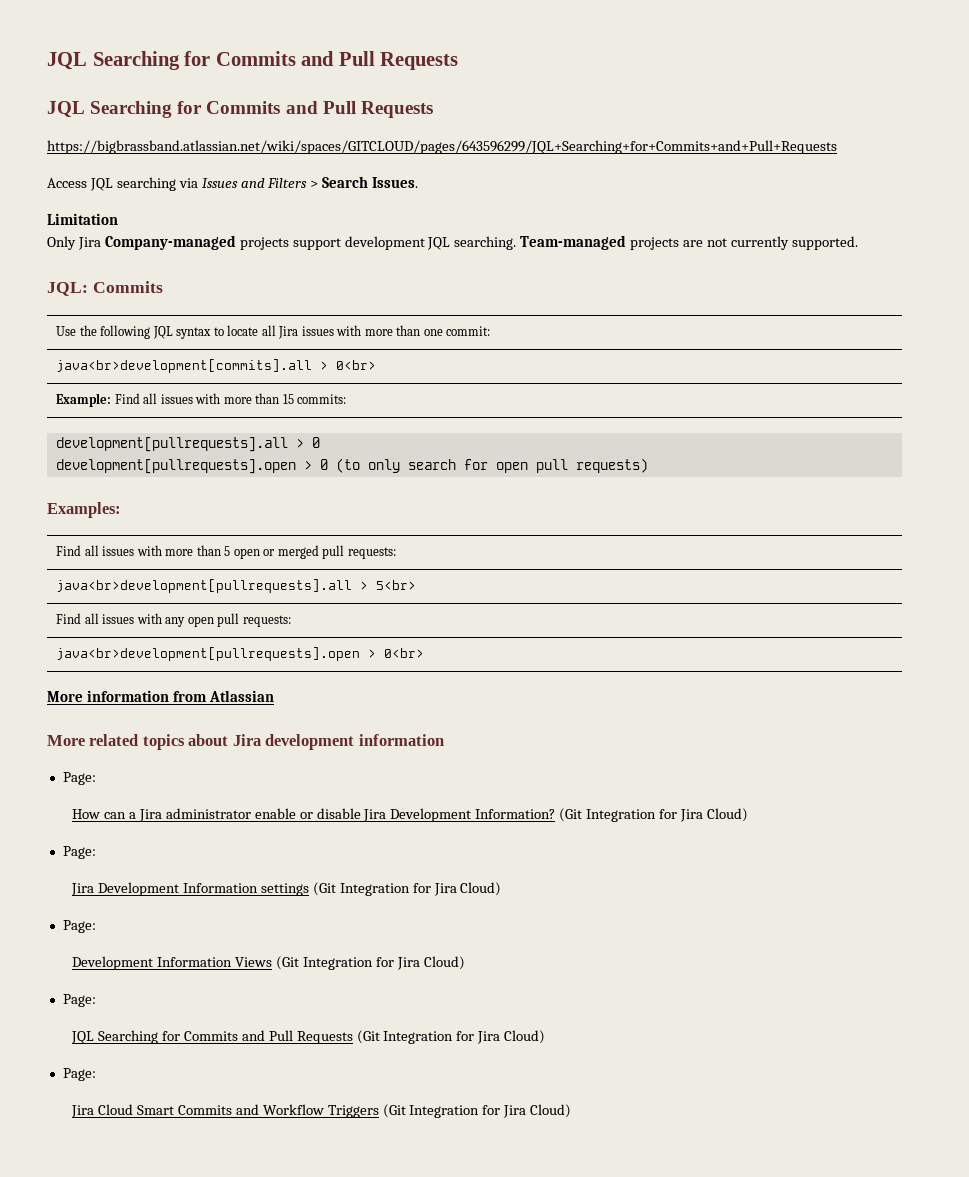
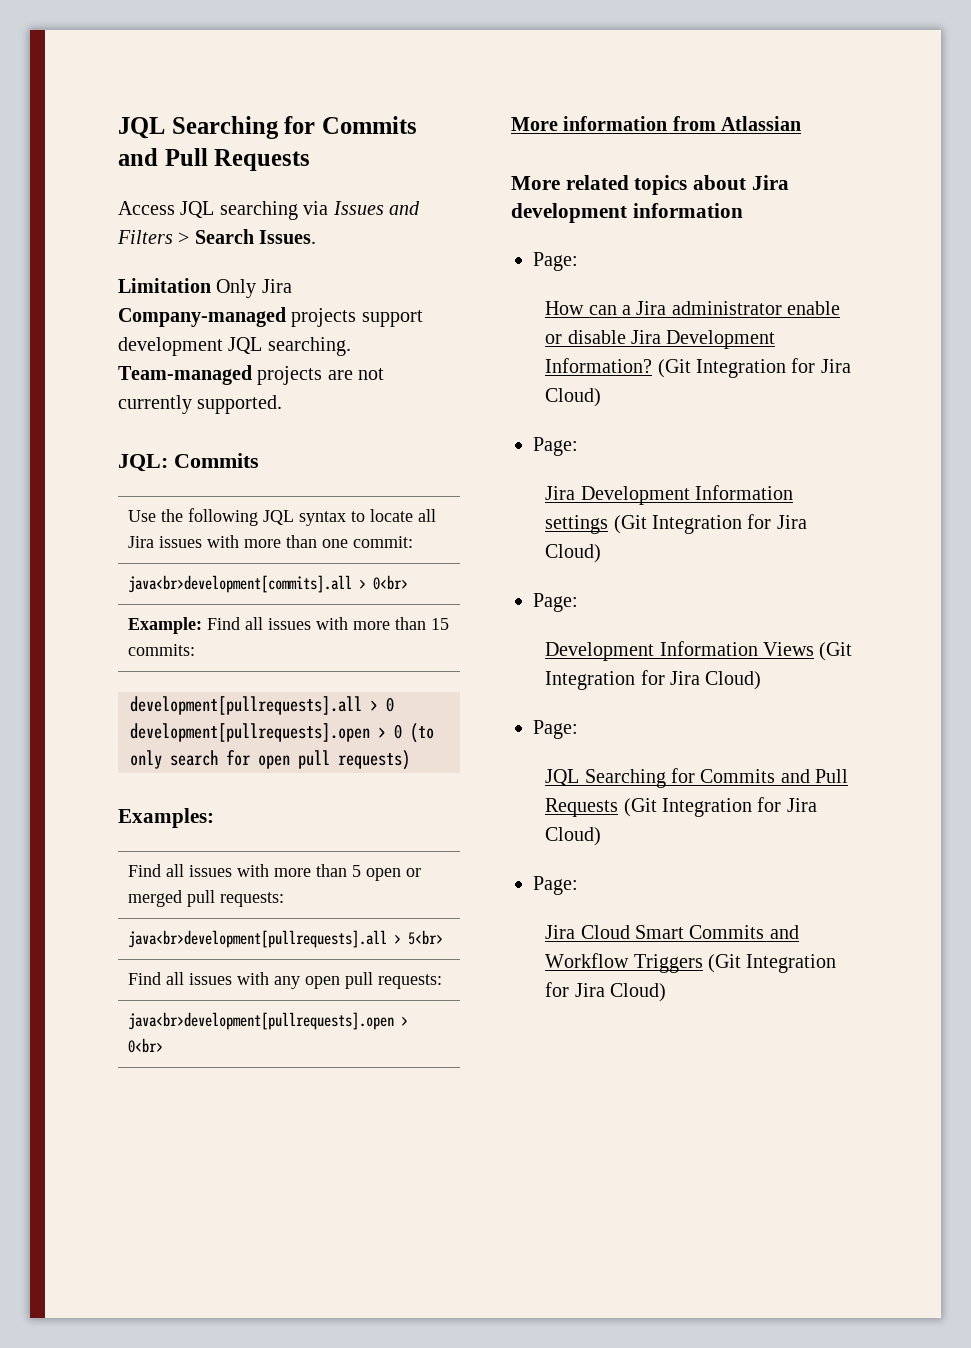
[47,51,459,70] [47,101,433,118] [47,140,837,154] JQL Searching for Commits and Pull Requests // JQL Searching for Commits and Pull Requests // https://bigbrassband.atlassian.net/wiki/spaces/GITCLOUD/pages/643596299/JQL+Searching+for+Commits+and+Pull+Requests -> [118,116,417,139] [118,148,311,171] JQL Searching for Commits and Pull Requests
(118, 219) // -> (211, 285) none

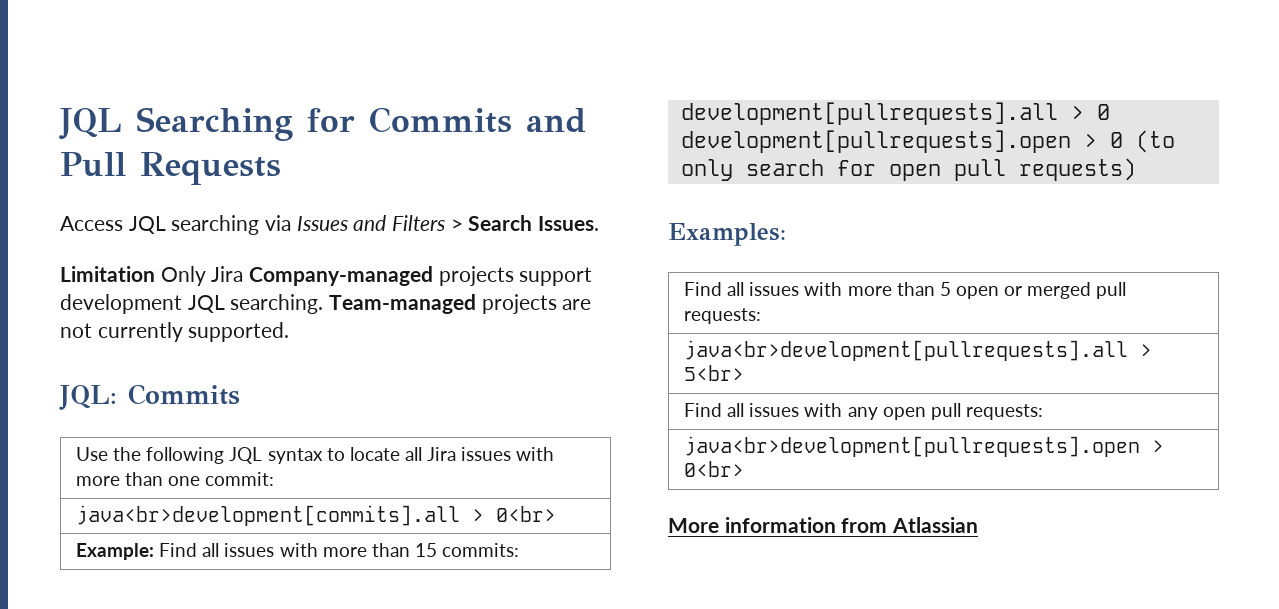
[511,175,789,195] [511,203,743,223] [533,252,578,271] [545,301,841,315] [545,330,776,349] [545,358,851,378] [545,388,602,407] [533,437,578,456] [545,485,793,505] [545,514,807,534] [545,544,602,563] [533,593,578,612] [545,641,853,661] [545,670,762,690] [533,720,578,739] [545,768,849,788] [545,797,817,817] [545,827,602,846] [533,876,578,895] [545,925,799,939] [545,953,837,973] [545,982,666,1002] // More related topics about Jira development information // Page: // How can a Jira administrator enable or disable Jira Development Information? (Git Integration for Jira Cloud) // Page: // Jira Development Information settings (Git Integration for Jira Cloud) // Page: // Development Information Views (Git Integration for Jira Cloud) // Page: // JQL Searching for Commits and Pull Requests (Git Integration for Jira Cloud) // Page: // Jira Cloud Smart Commits and Workflow Triggers (Git Integration for Jira Cloud) -> (979, 525) none

